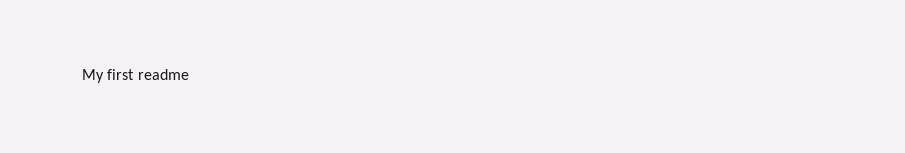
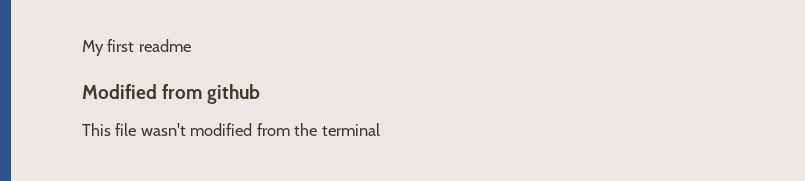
(189, 74) none -> [82,84,261,104] [82,123,380,136] // Modified from github // This file wasn't modified from the terminal

